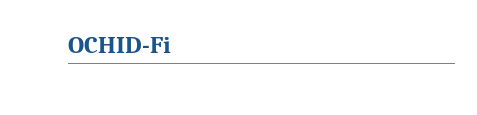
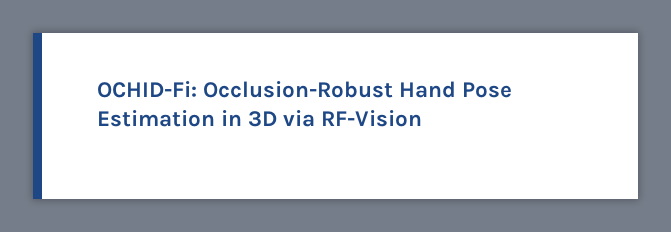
[68,37,171,53] OCHID-Fi -> [97,81,513,98] [97,110,423,127] OCHID-Fi: Occlusion-Robust Hand Pose Estimation in 3D via RF-Vision

